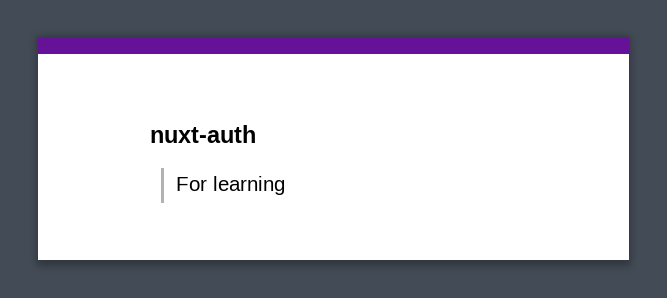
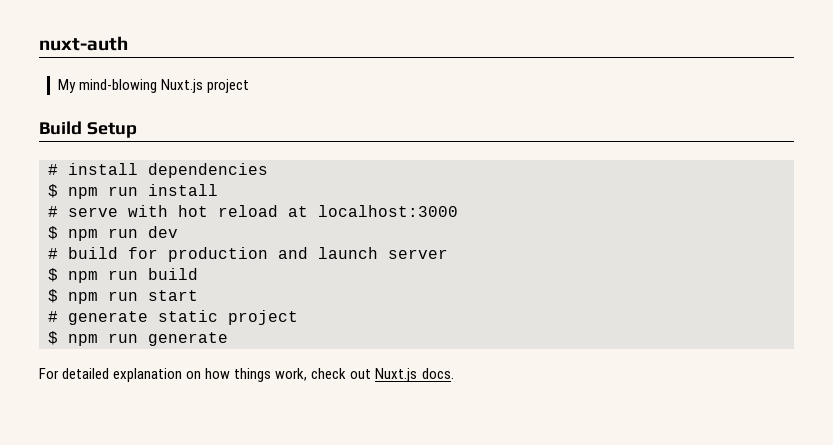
[175,176,285,195] For learning -> [57,79,249,93] [39,121,137,138] [48,163,268,178] [48,184,218,199] [48,205,458,217] [48,226,178,241] [48,247,448,262] [48,268,198,283] [48,289,198,304] [48,310,298,325] [48,331,228,346] [39,368,454,382] My mind-blowing Nuxt.js project // Build Setup // # install dependencies // $ npm run install // # serve with hot reload at localhost:3000 // $ npm run dev // # build for production and launch server // $ npm run build // $ npm run start // # generate static project // $ npm run generate // For detailed explanation on how things work, check out Nuxt.js docs.

